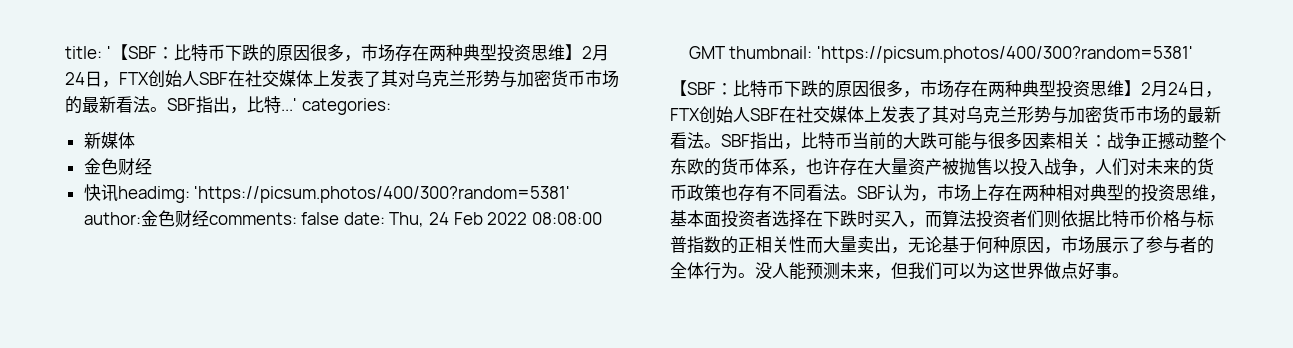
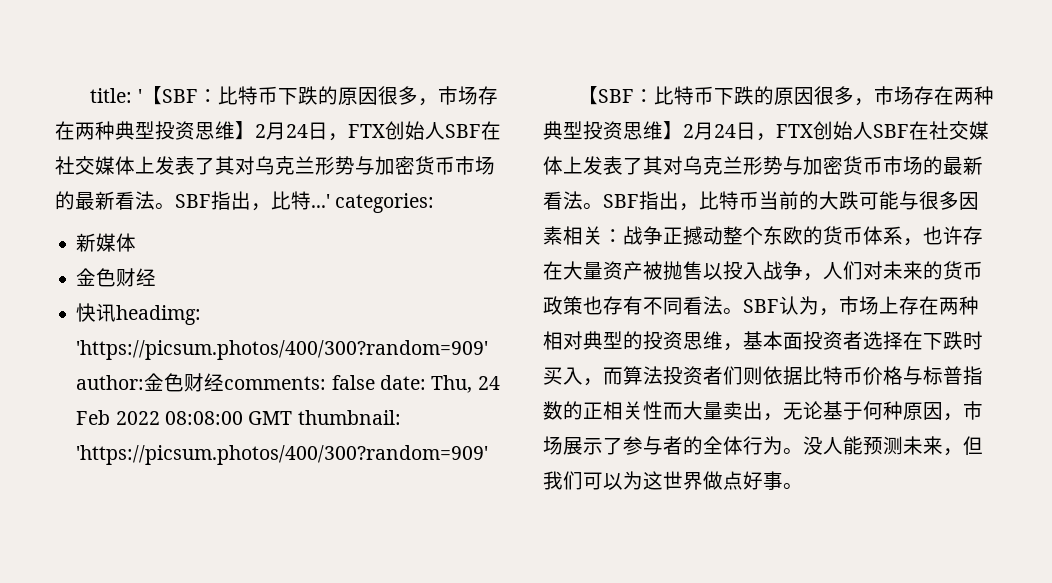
[194,186,571,203] 'https://picsum.photos/400/300?random=5381' -> [76,340,489,360] 'https://picsum.photos/400/300?random=909'
[816,46,1193,63] 'https://picsum.photos/400/300?random=5381' -> [76,445,489,465] 'https://picsum.photos/400/300?random=909'

